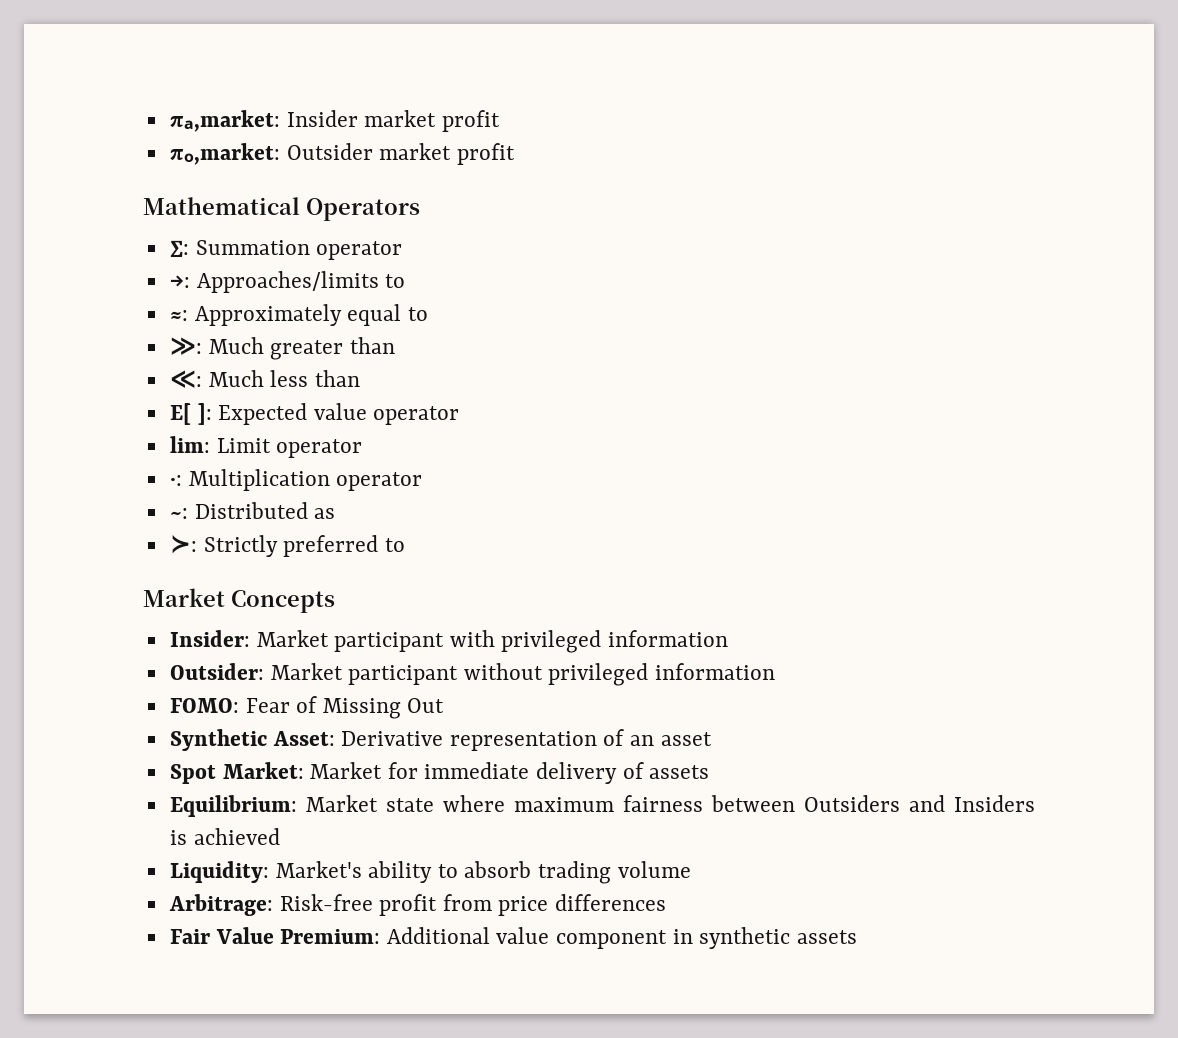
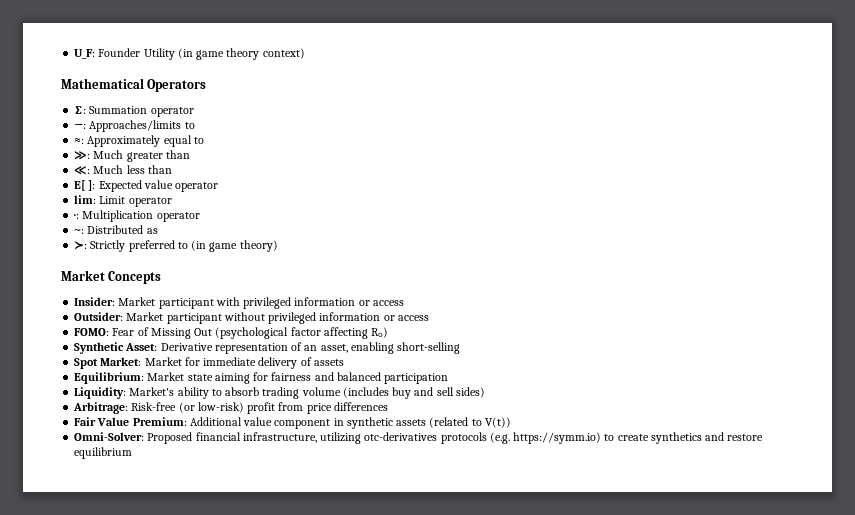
[169,110,500,132] [169,143,515,165] πₐ,market: Insider market profit // πₒ,market: Outsider market profit -> [74,48,305,60] U_F: Founder Utility (in game theory context)
(405, 545) none -> [191,240,278,252] (in game theory)
(729, 638) none -> [358,300,404,306] or access
(776, 671) none -> [383,315,429,321] or access
(445, 705) none -> [215,327,389,339] (psychological factor affecting Rₒ)
[660,732,712,746] asset -> [320,342,461,354] asset, enabling short-selling
[442,795,1035,812] [169,828,280,845] where maximum fairness between Outsiders and Insiders is achieved -> [214,372,449,384] aiming for fairness and balanced participation
(691, 869) none -> [342,387,485,399] (includes buy and sell sides)
(373, 902) none -> [178,402,244,413] (or low-risk)
(857, 937) none -> [429,417,511,428] [74,432,764,444] [74,447,133,459] (related to V(t)) // Omni-Solver: Proposed financial infrastructure, utilizing otc-derivatives protocols (e.g. https://symm.io) to create synthetics and restore equilibrium

